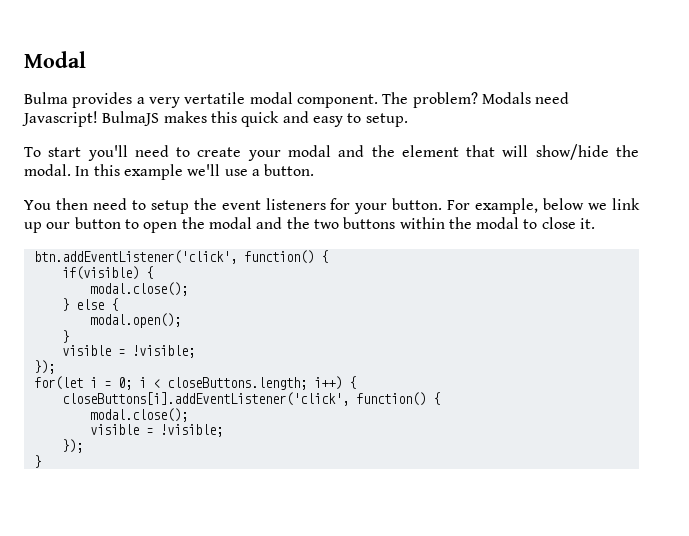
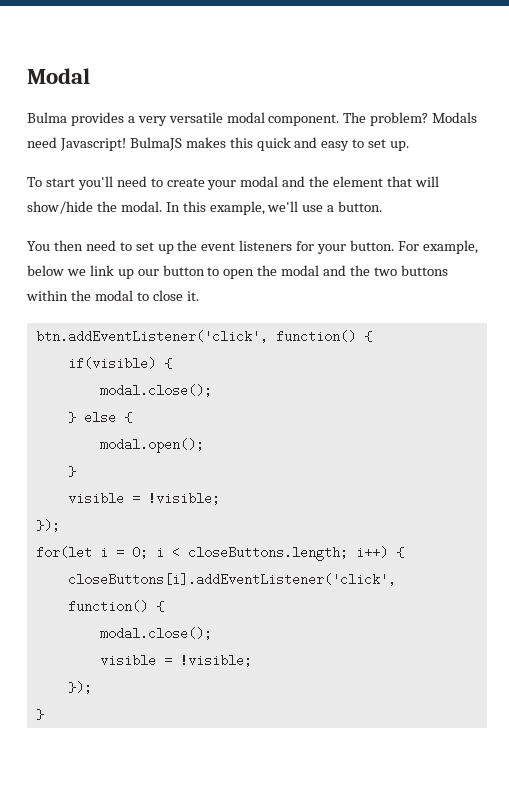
[184,92,246,104] vertatile -> [168,112,223,123] versatile
[365,113,408,127] setup. -> [368,139,410,151] set up.
[123,164,183,180] example -> [209,201,265,215] example,
[150,200,189,214] setup -> [135,242,174,254] set up

